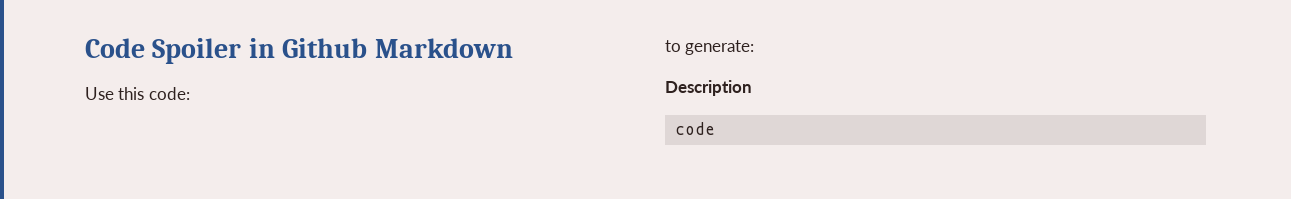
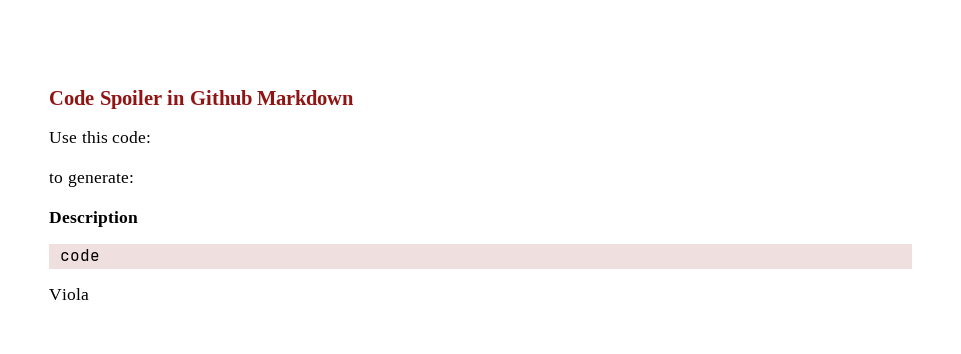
(715, 128) none -> [49,288,89,300] // Viola

